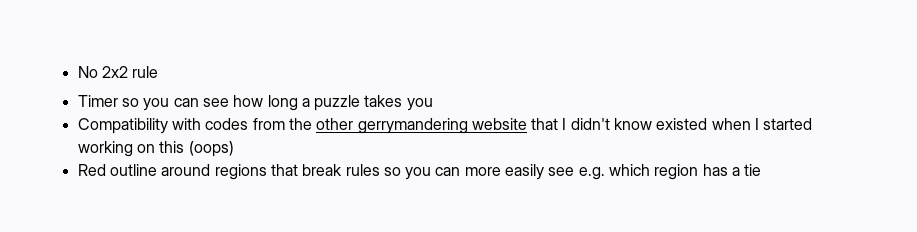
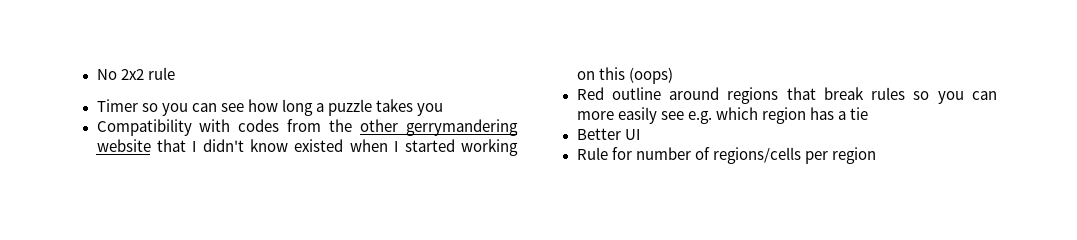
(762, 170) none -> [576,128,640,140] [576,147,876,164] // Better UI // Rule for number of regions/cells per region

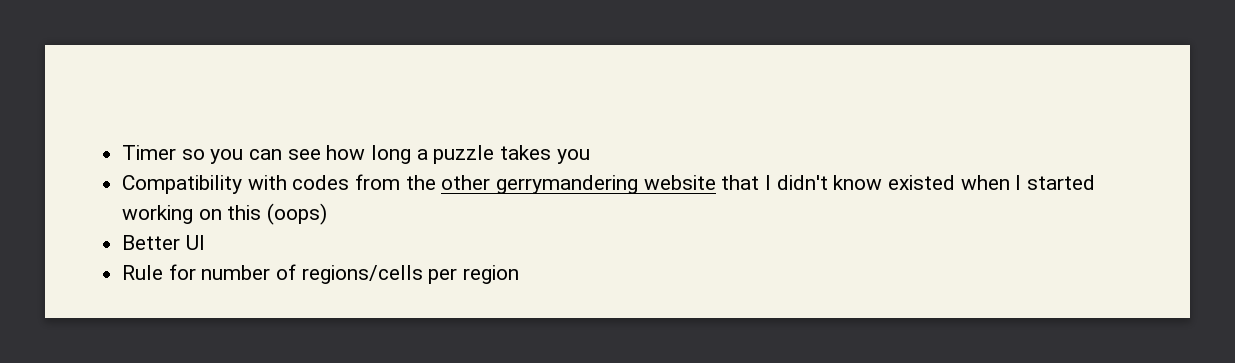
[96,67,175,80] No 2x2 rule // -> (122, 152) none
[576,87,997,104] [576,107,868,124] // Red outline around regions that break rules so you can more easily see e.g. which region has a tie -> (328, 214) none

